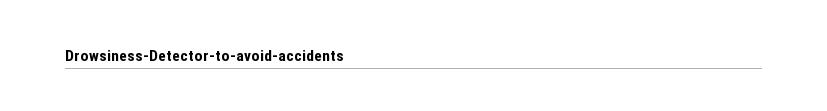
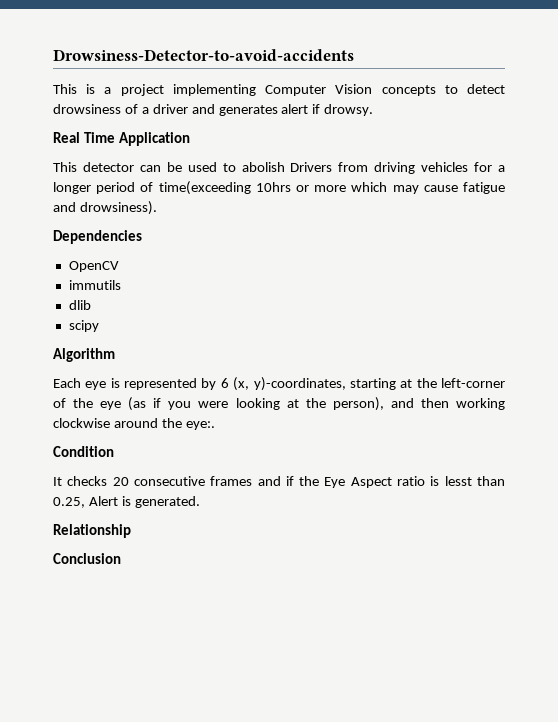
(344, 55) none -> [53,84,505,96] [53,104,374,116] [53,132,190,146] [53,162,506,174] [53,181,505,195] [53,201,157,215] [53,230,142,244] [68,261,119,272] [68,280,121,290] [68,300,91,310] [68,320,99,332] [53,348,115,362] [53,377,506,391] [53,397,506,411] [53,418,215,430] [53,446,114,457] [53,476,506,488] [53,496,200,508] [53,524,131,538] [53,553,121,564] // This is a project implementing Computer Vision concepts to detect drowsiness of a driver and generates alert if drowsy. // Real Time Application // This detector can be used to abolish Drivers from driving vehicles for a longer period of time(exceeding 10hrs or more which may cause fatigue and drowsiness). // Dependencies // OpenCV // immutils // dlib // scipy // Algorithm // Each eye is represented by 6 (x, y)-coordinates, starting at the left-corner of the eye (as if you were looking at the person), and then working clockwise around the eye:. // Condition // It checks 20 consecutive frames and if the Eye Aspect ratio is lesst than 0.25, Alert is generated. // Relationship // Conclusion

